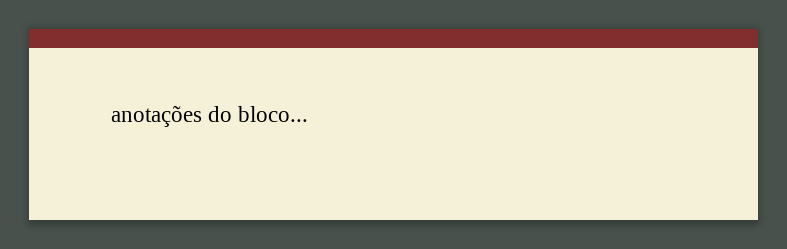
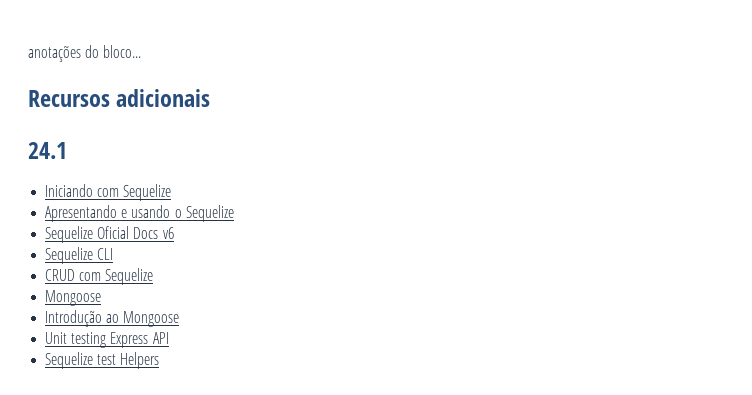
(309, 114) none -> [28,89,211,107] [28,142,67,159] [45,184,172,201] [45,205,234,222] [45,226,174,243] [45,247,114,264] [45,268,154,285] [45,290,102,306] [45,310,180,327] [45,332,169,348] [45,352,160,369] // Recursos adicionais // 24.1 // Iniciando com Sequelize // Apresentando e usando o Sequelize // Sequelize Oficial Docs v6 // Sequelize CLI // CRUD com Sequelize // Mongoose // Introdução ao Mongoose // Unit testing Express API // Sequelize test Helpers

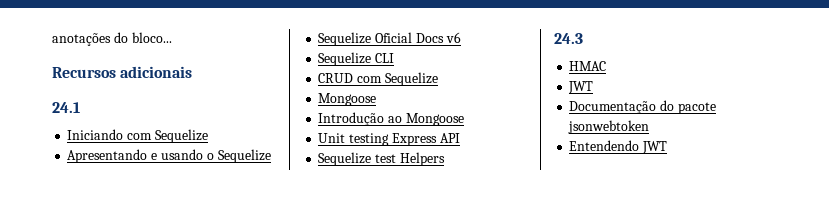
(160, 360) none -> [554,33,583,44] [569,61,607,71] [568,81,594,94] [569,100,716,114] [568,120,650,134] [569,140,668,154] // 24.3 // HMAC // JWT // Documentação do pacote jsonwebtoken // Entendendo JWT

